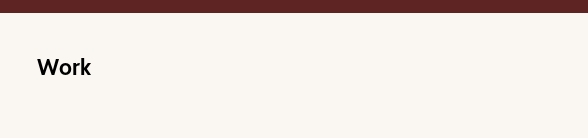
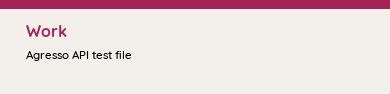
(92, 66) none -> [26,50,133,61] // Agresso API test file

